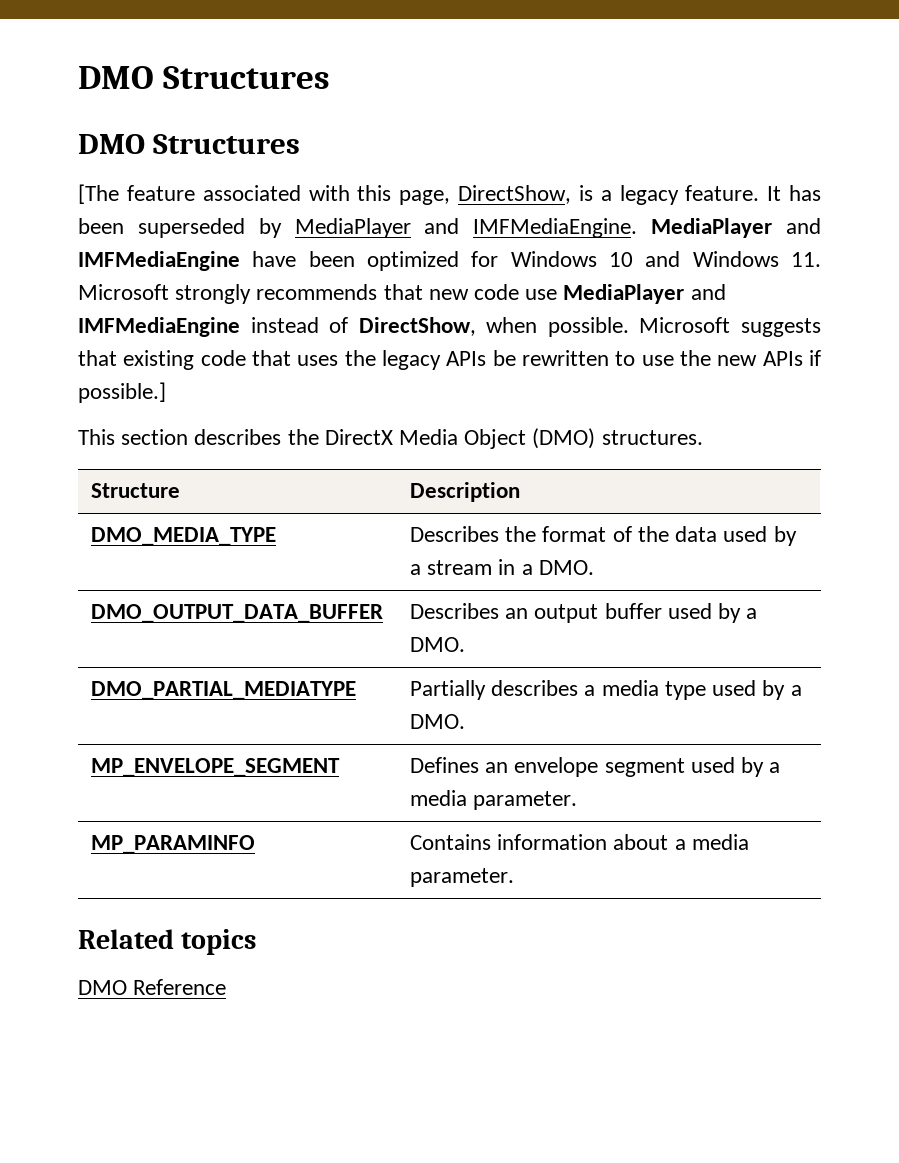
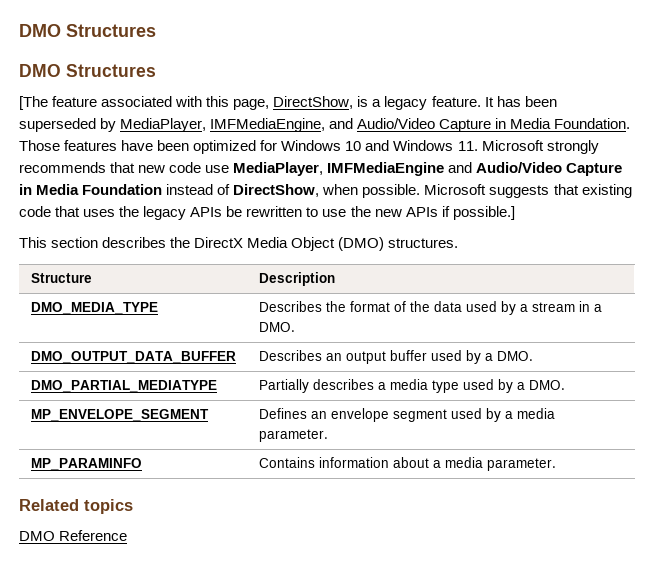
[294,218,821,238] [78,251,240,271] MediaPlayer and IMFMediaEngine. MediaPlayer and IMFMediaEngine -> [120,118,631,132] [19,140,118,151] MediaPlayer, IMFMediaEngine, and Audio/Video Capture in Media Foundation. Those features
[563,284,726,304] [78,317,240,337] MediaPlayer and IMFMediaEngine -> [233,162,623,176] [19,184,163,195] MediaPlayer, IMFMediaEngine and Audio/Video Capture in Media Foundation

